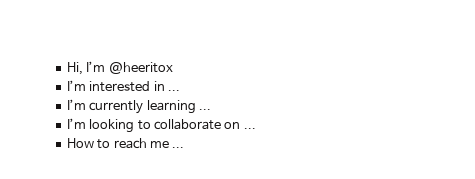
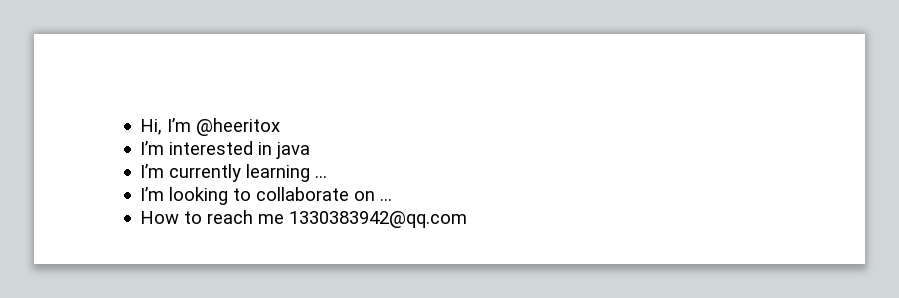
[167,90,180,91] ... -> [276,142,311,159] java
[172,147,185,148] ... -> [289,211,468,228] 1330383942@qq.com

